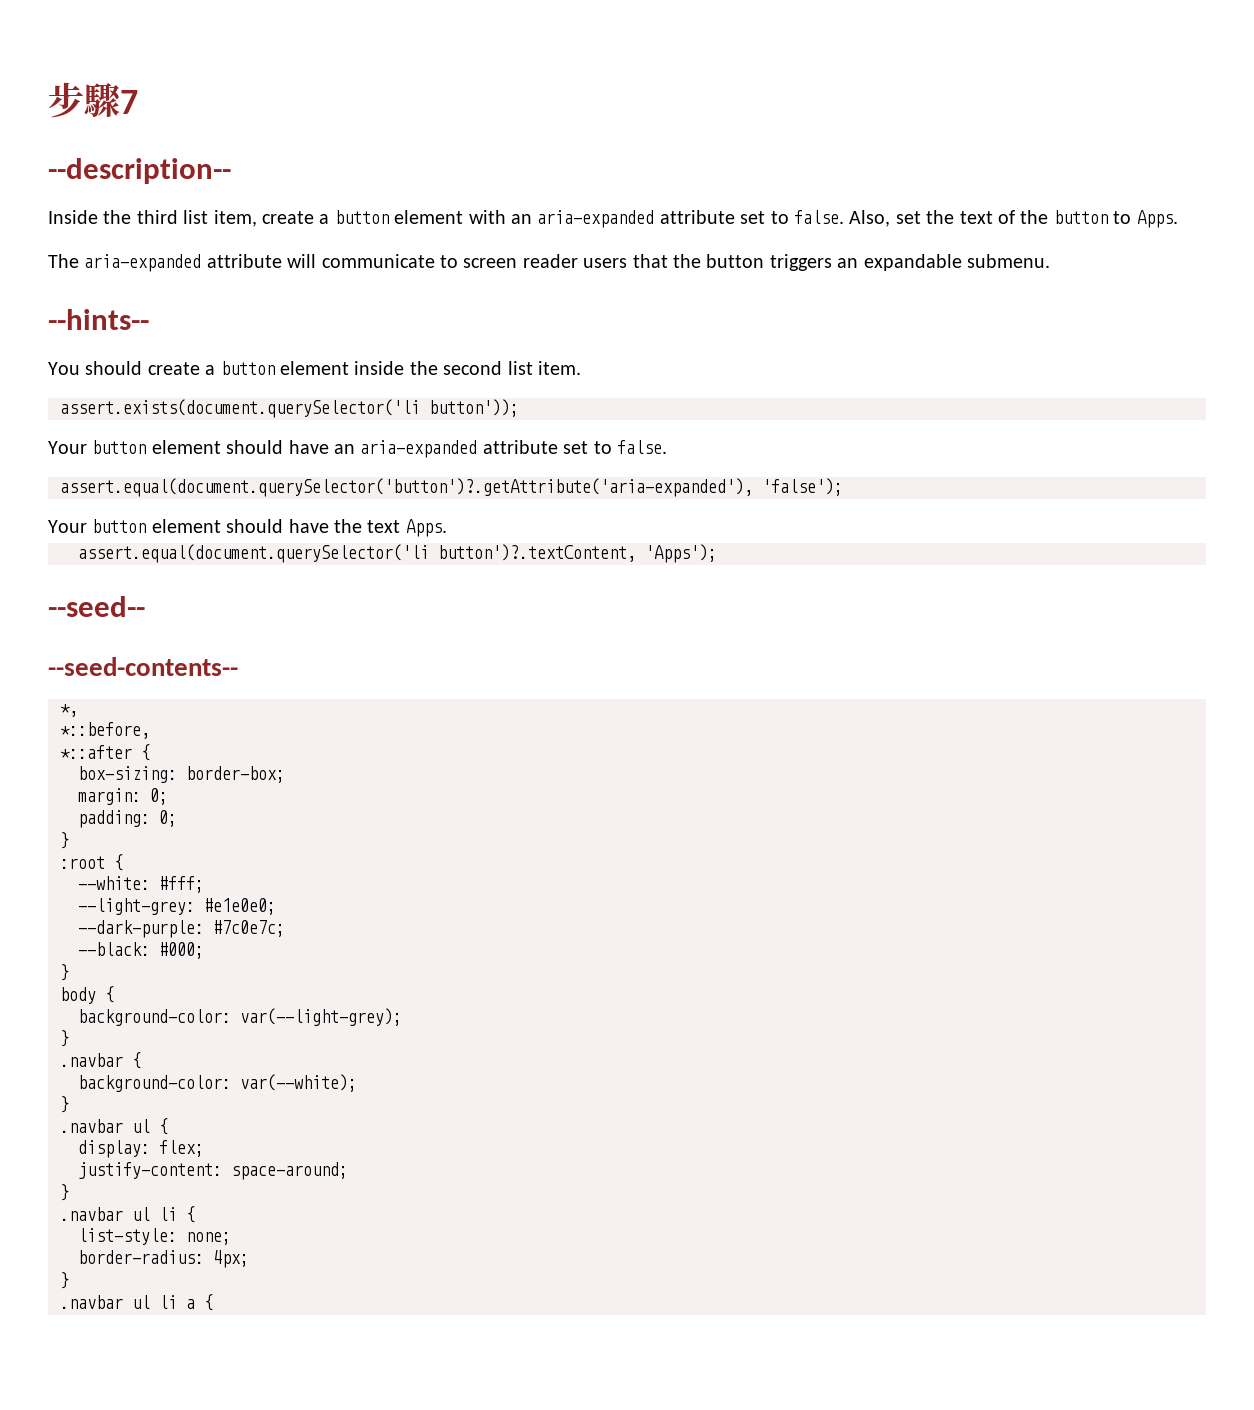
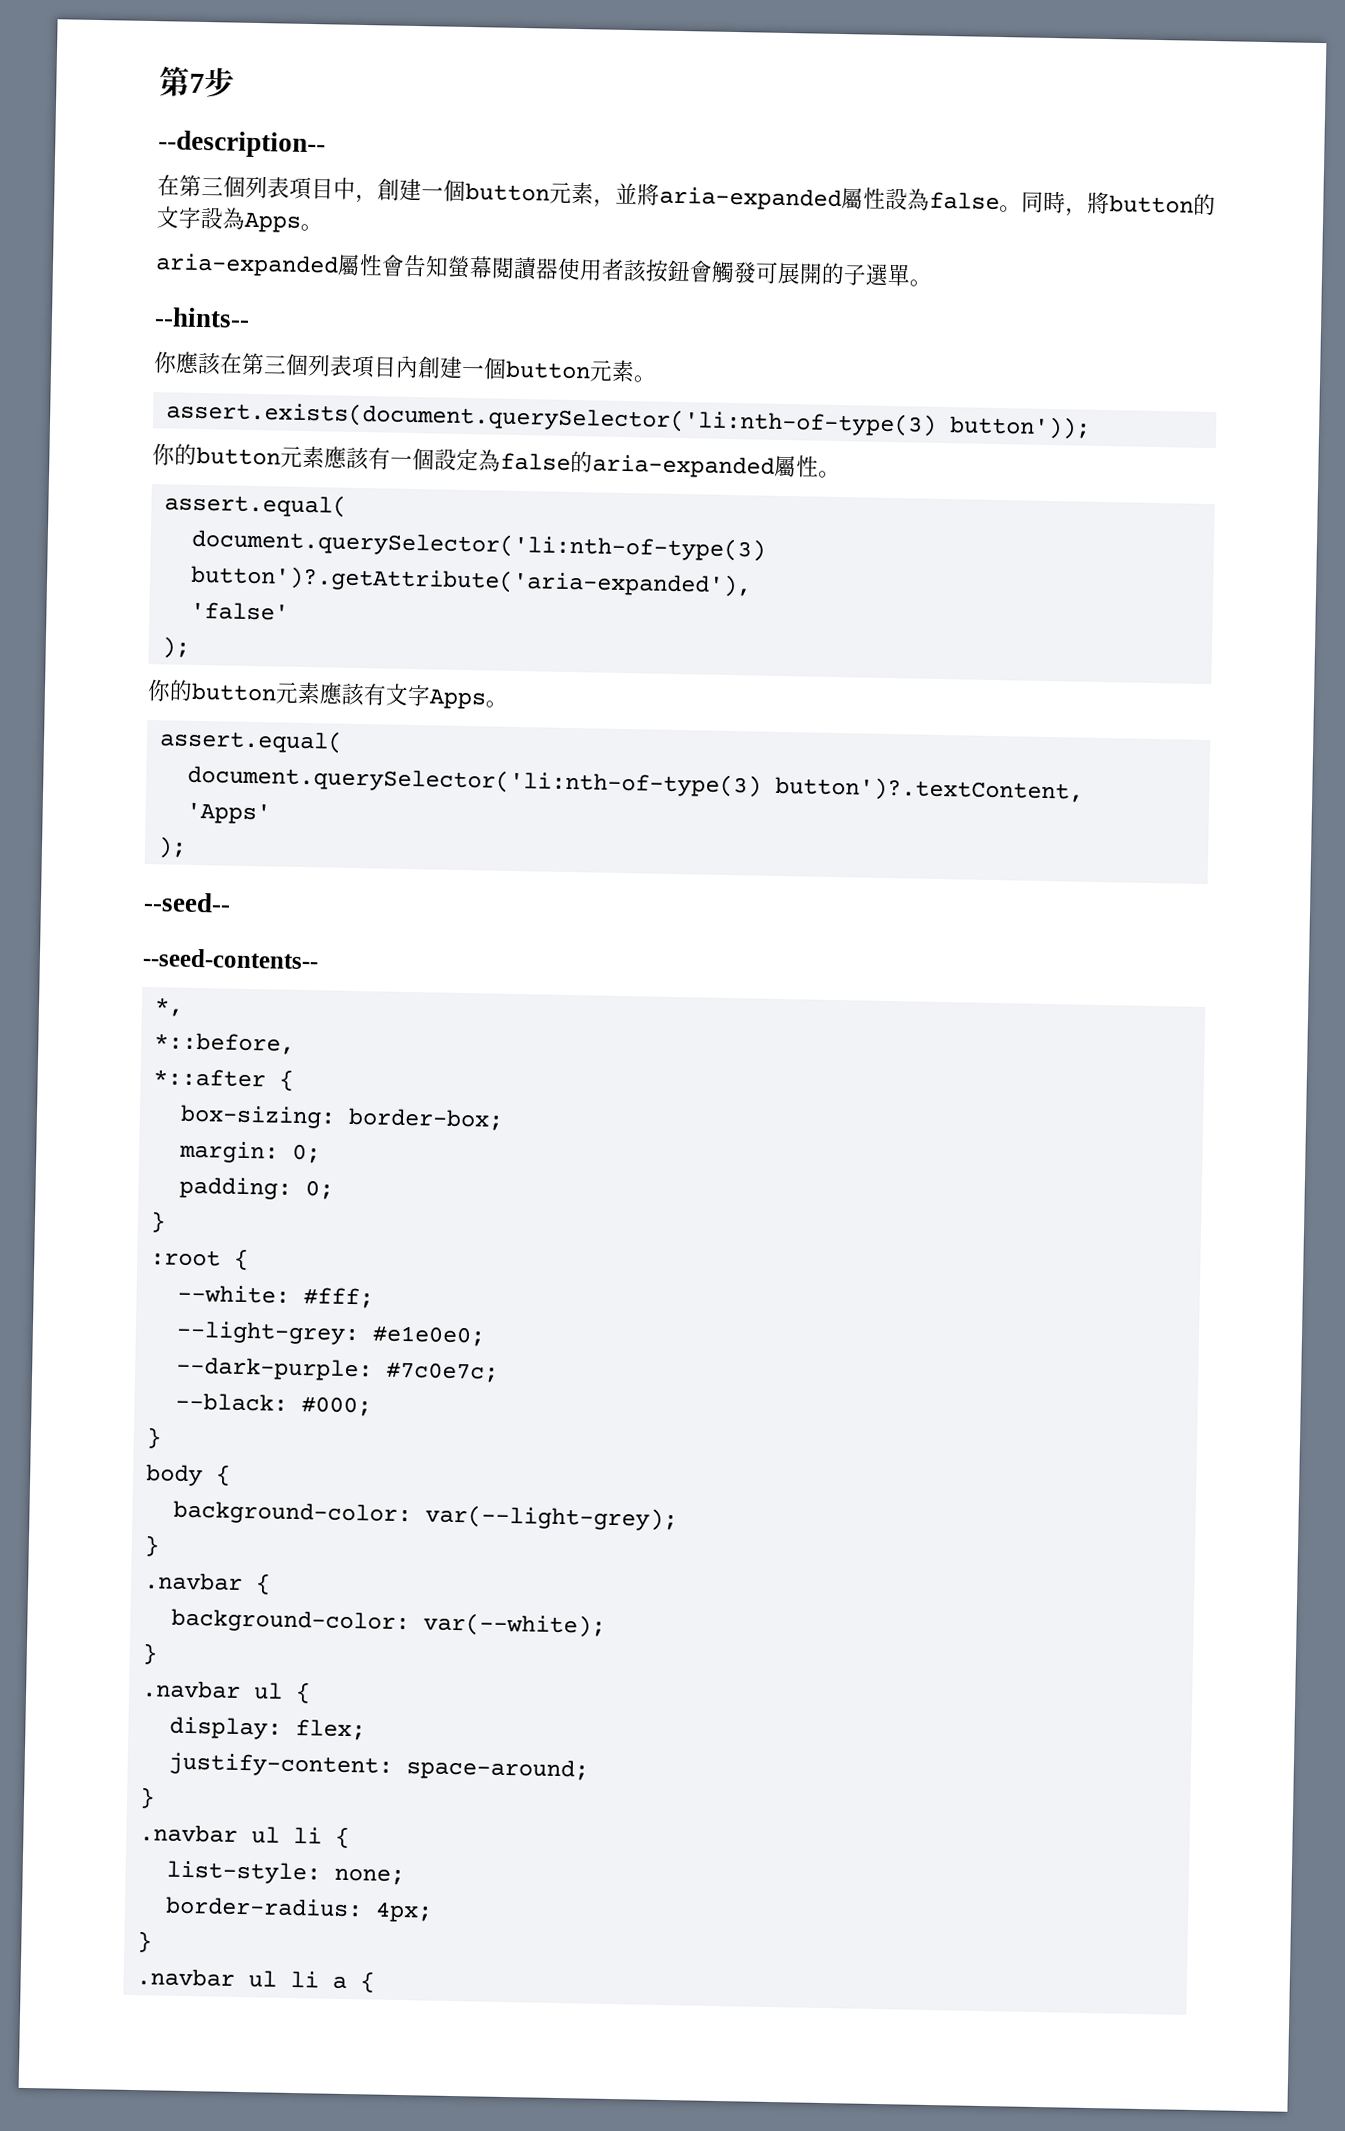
(48, 100) none -> [159,66,205,97] 第7
[82,82,138,118] 驟7 -> (235, 82) none
[48,210,1178,228] [48,254,1050,272] [48,309,149,330] [48,361,581,375] [60,399,519,418] [48,440,667,458] [60,478,843,497] [48,519,447,537] [78,544,429,563] Inside the third list item, create a button element with an aria-expanded attribute set to false. Also, set the text of the button to Apps. // The aria-expanded attribute will communicate to screen reader users that the button triggers an expandable submenu. // --hints-- // You should create a button element inside the second list item. // assert.exists(document.querySelector('li button')); // Your button element should have an aria-expanded attribute set to false. // assert.equal(document.querySelector('button')?.getAttribute('aria-expanded'), 'false'); // Your button element should have the text Apps. // assert.equal(document.querySelector('li -> [157,174,1216,217] [156,206,323,233] [155,253,932,287] [154,307,250,328] [153,351,657,383] [165,400,1091,440] [152,443,841,479] [163,492,347,518] [190,528,766,562] [189,564,752,598] [189,601,289,621] [160,636,190,659] [147,679,508,710] [158,728,343,754] [186,764,762,798] 在第三個列表項目中，創建一個button元素，並將aria-expanded屬性設為false。同時，將button的文字設為Apps。 // aria-expanded屬性會告知螢幕閱讀器使用者該按鈕會觸發可展開的子選單。 // --hints-- // 你應該在第三個列表項目內創建一個button元素。 // assert.exists(document.querySelector('li:nth-of-type(3) button')); // 你的button元素應該有一個設定為false的aria-expanded屬性。 // assert.equal( // document.querySelector('li:nth-of-type(3) button')?.getAttribute('aria-expanded'), // 'false' // ); // 你的button元素應該有文字Apps。 // assert.equal( // document.querySelector('li:nth-of-type(3)
[645,544,717,563] 'Apps'); -> [185,802,271,825] [156,836,187,859] // 'Apps' // );

